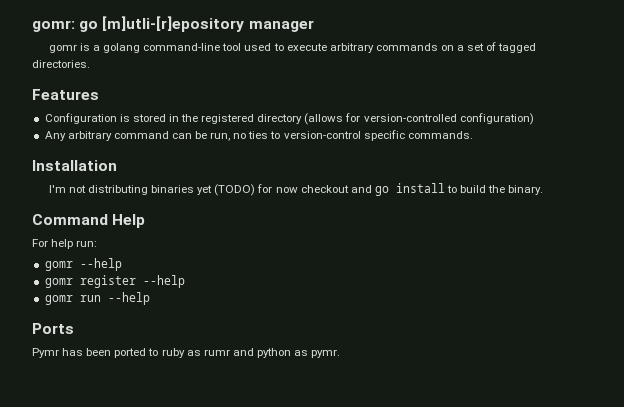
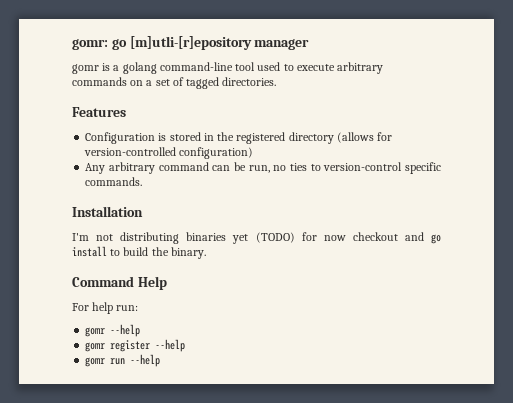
[32,323,74,334] [32,348,341,358] // Ports // Pymr has been ported to ruby as rumr and python as pymr. -> (161, 360) none

